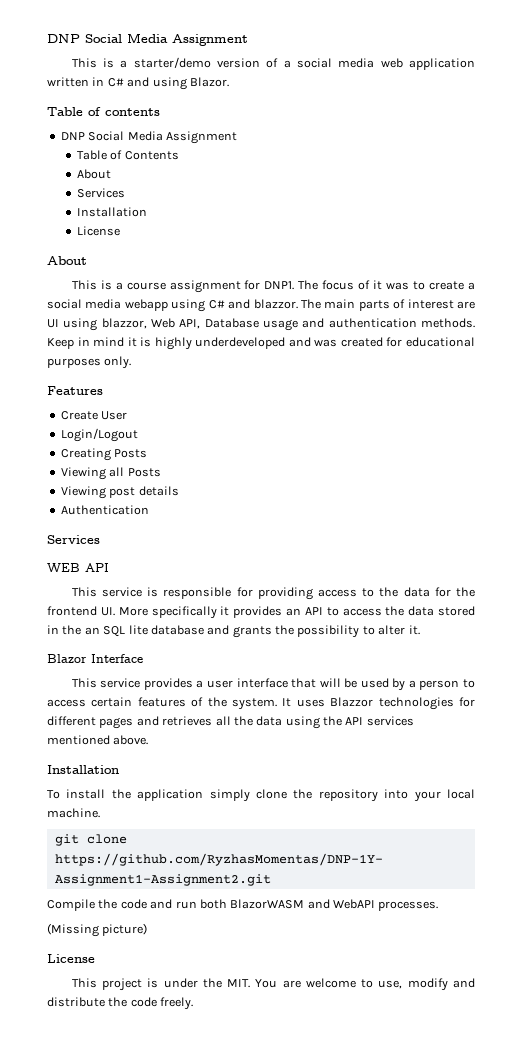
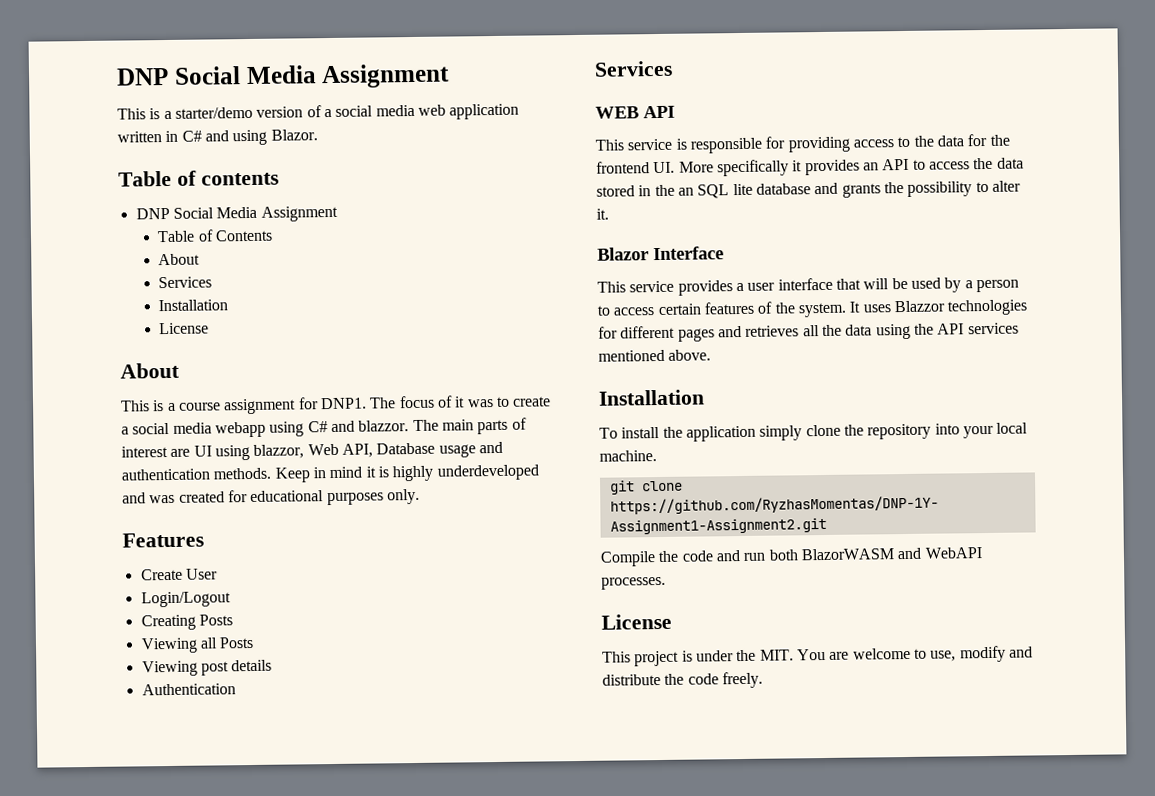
[47,923,148,937] // (Missing picture) -> (666, 583) none

